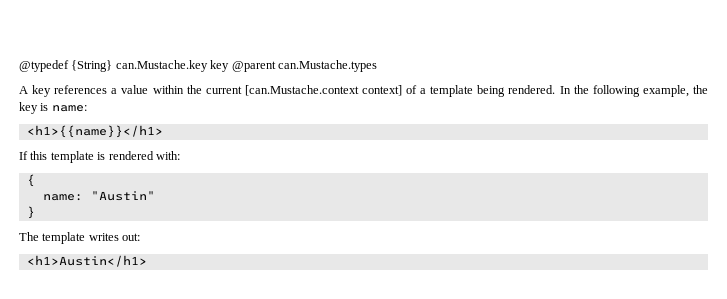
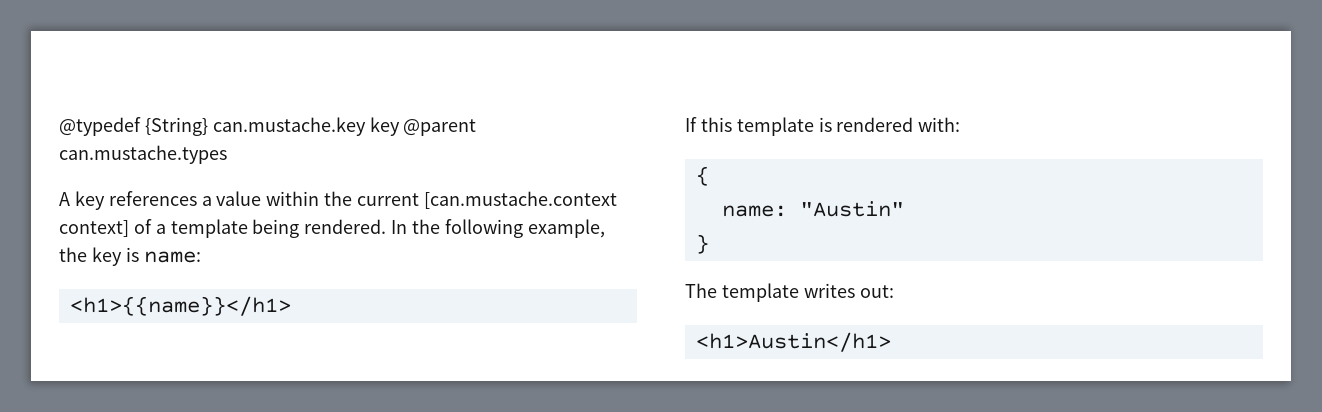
[115,60,208,72] can.Mustache.key -> [212,117,366,136] can.mustache.key
[277,60,377,72] can.Mustache.types -> [59,145,227,164] can.mustache.types
[244,85,359,96] [can.Mustache.context -> [423,191,617,209] [can.mustache.context

